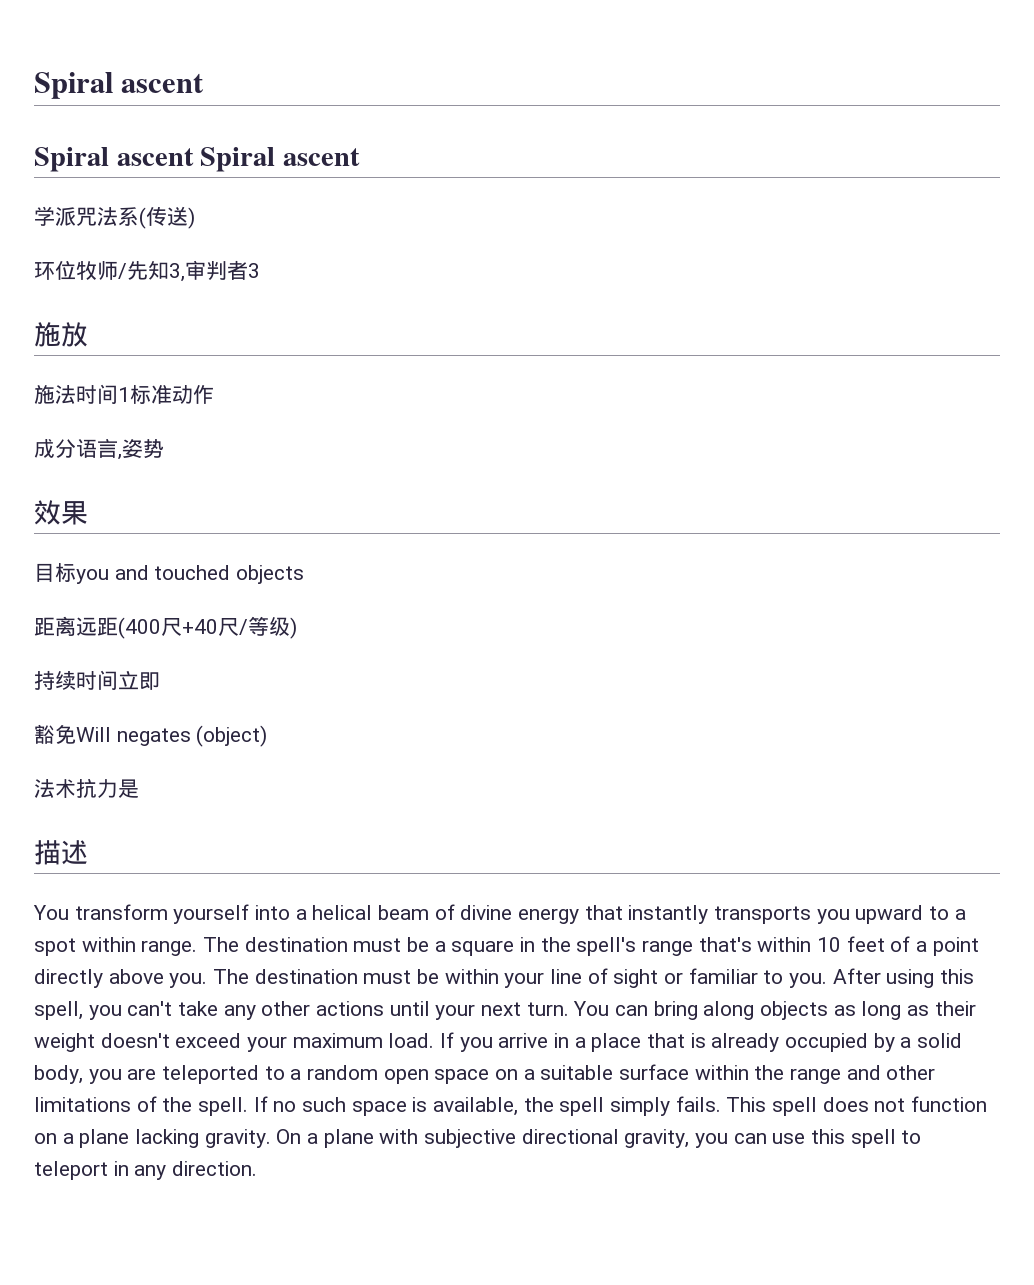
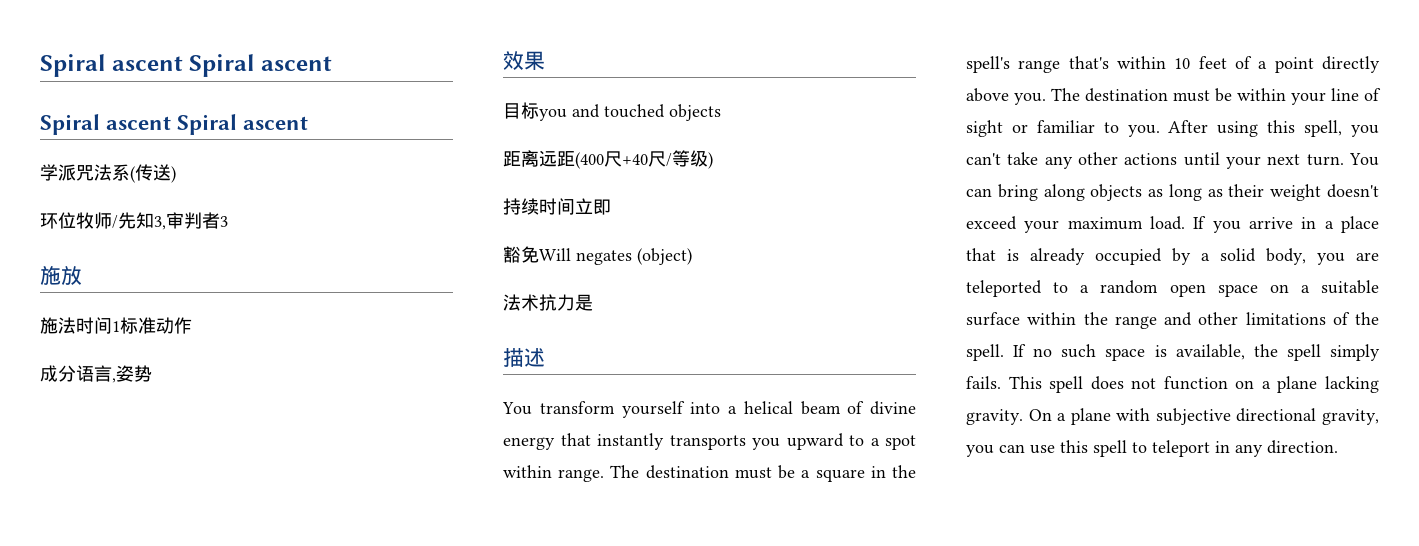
[34,72,205,99] Spiral ascent -> [40,54,332,77] Spiral ascent Spiral ascent

